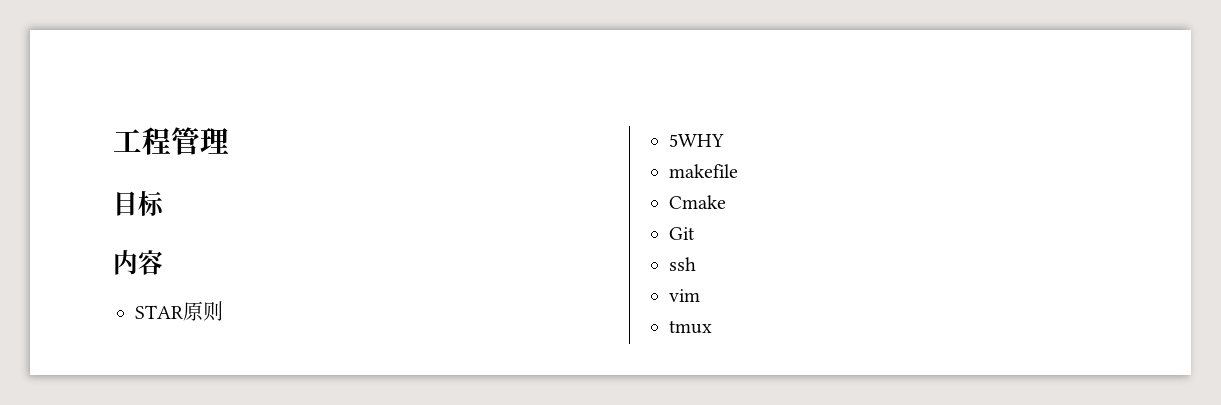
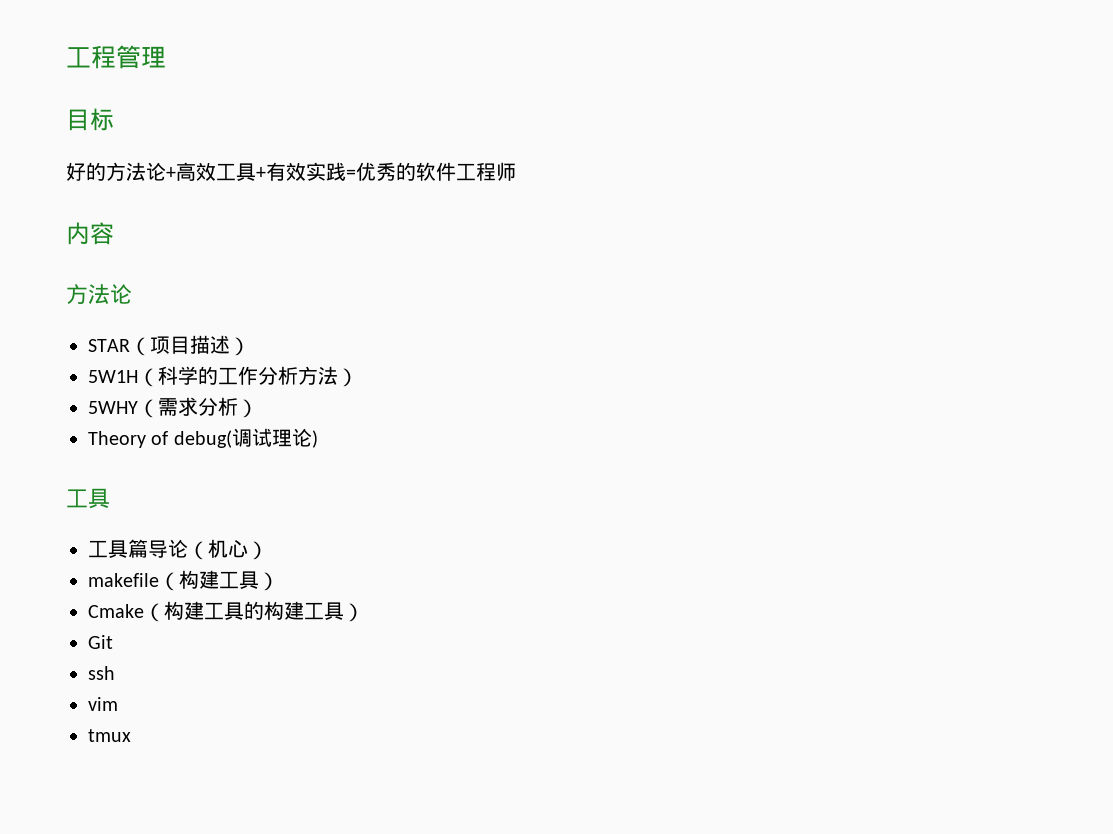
(165, 203) none -> [66,162,516,181] // 好的方法论+高效工具+有效实践=优秀的软件工程师
(163, 262) none -> [66,284,132,304] // 方法论
[183,301,223,321] [669,134,724,147] [669,164,738,178] [669,195,726,209] 原则 // 5WHY // makefile // Cmake -> [130,335,250,356] [88,366,358,387] [88,397,258,418] [88,428,318,448] [66,488,110,509] [88,539,268,560] [88,570,279,591] [88,601,364,622] （项目描述） // 5W1H（科学的工作分析方法） // 5WHY（需求分析） // Theory of debug(调试理论) // 工具 // 工具篇导论（机心） // makefile（构建工具） // Cmake（构建工具的构建工具）

